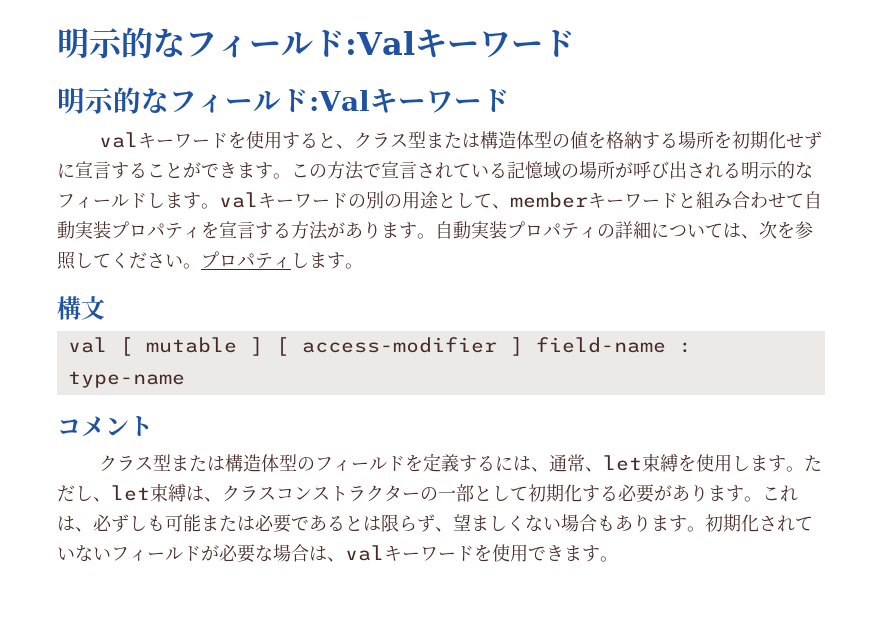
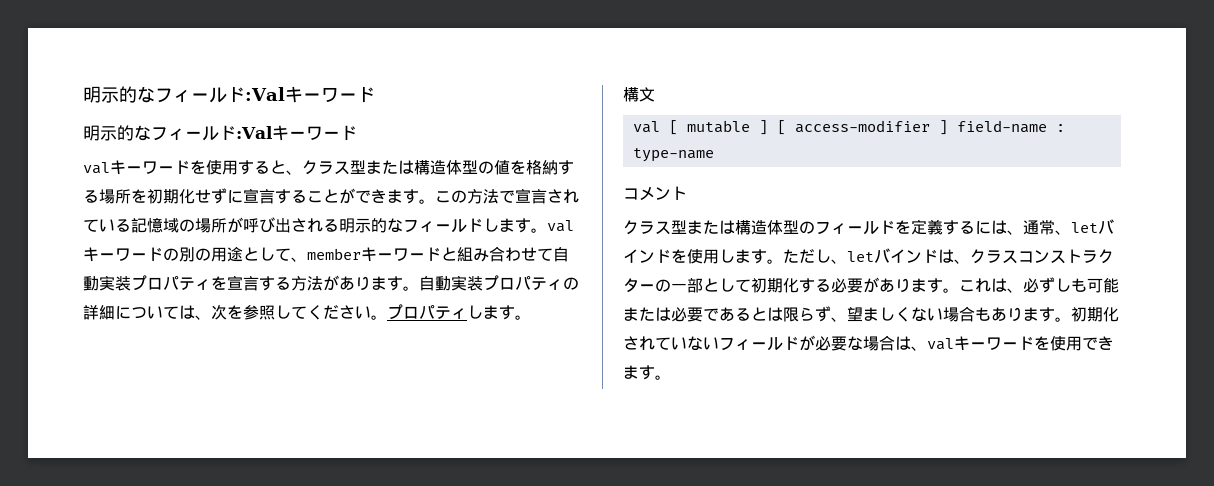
[642,454,679,472] 束縛 -> [1098,219,1114,234] [623,249,671,263] バインド
[150,484,186,502] 束縛 -> [874,248,938,263] バインド

